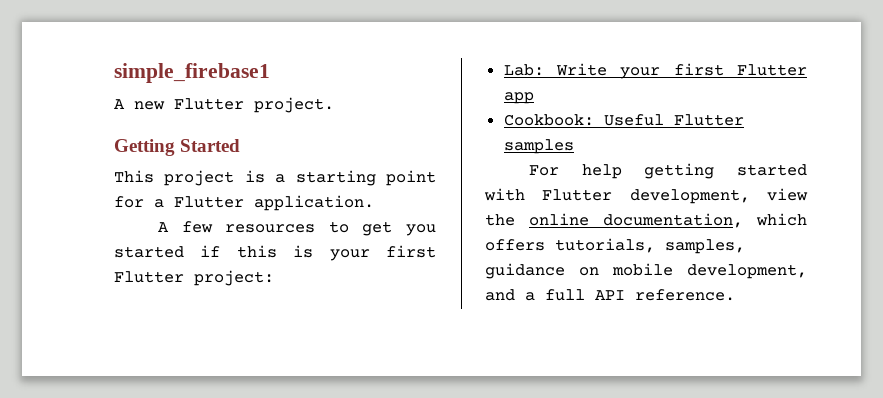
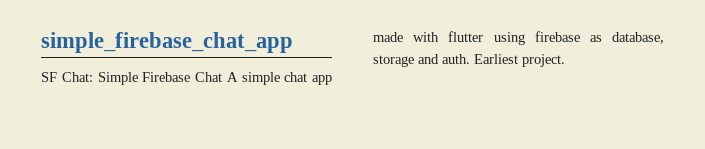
[114,63,270,83] [114,97,334,113] [114,139,241,156] [114,170,436,186] [114,195,374,211] [158,221,436,236] [114,245,436,261] [114,270,274,286] [503,63,807,79] [503,92,534,104] [503,114,744,126] [503,139,574,154] [529,163,807,179] [484,188,808,204] [485,213,807,228] [485,238,745,254] [485,263,807,279] [485,289,735,301] simple_firebase1 // A new Flutter project. // Getting Started // This project is a starting point for a Flutter application. // A few resources to get you started if this is your first Flutter project: // Lab: Write your first Flutter app // Cookbook: Useful Flutter samples // For help getting started with Flutter development, view the online documentation, which offers tutorials, samples, guidance on mobile development, and a full API reference. -> [41,32,293,53] [41,72,332,85] [373,31,664,45] [373,54,565,67] simple_firebase_chat_app // SF Chat: Simple Firebase Chat A simple chat app made with flutter using firebase as database, storage and auth. Earliest project.

